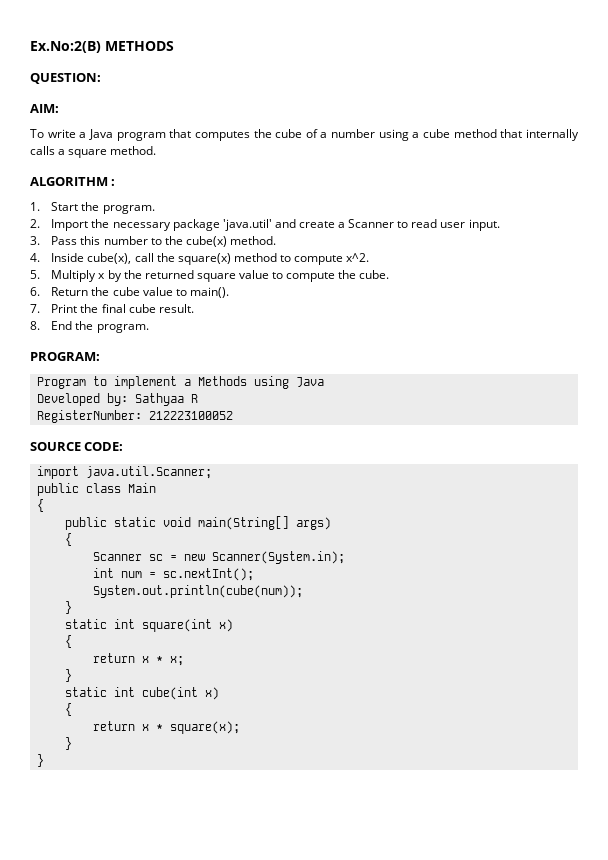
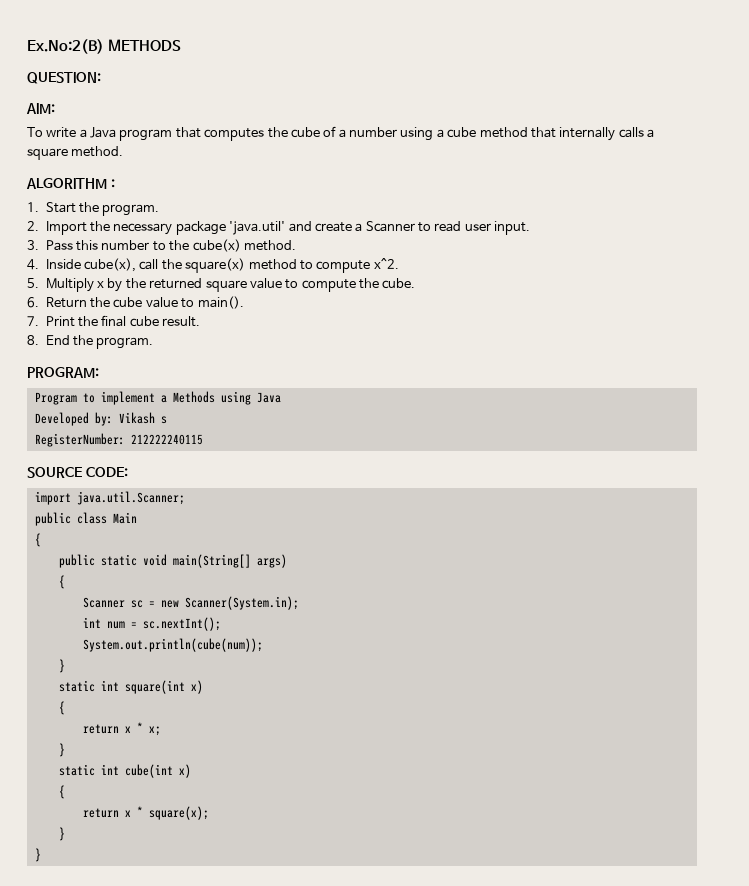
[134,393,198,406] Sathyaa R -> [118,412,167,424] Vikash s
[148,411,233,420] 212223100052 -> [130,434,203,445] 212222240115

